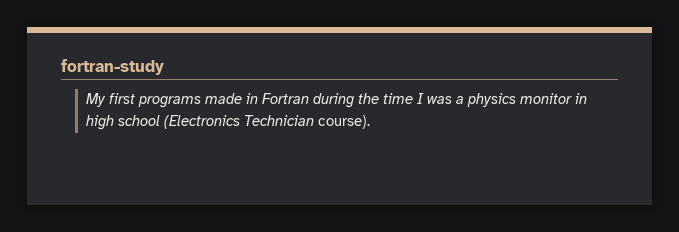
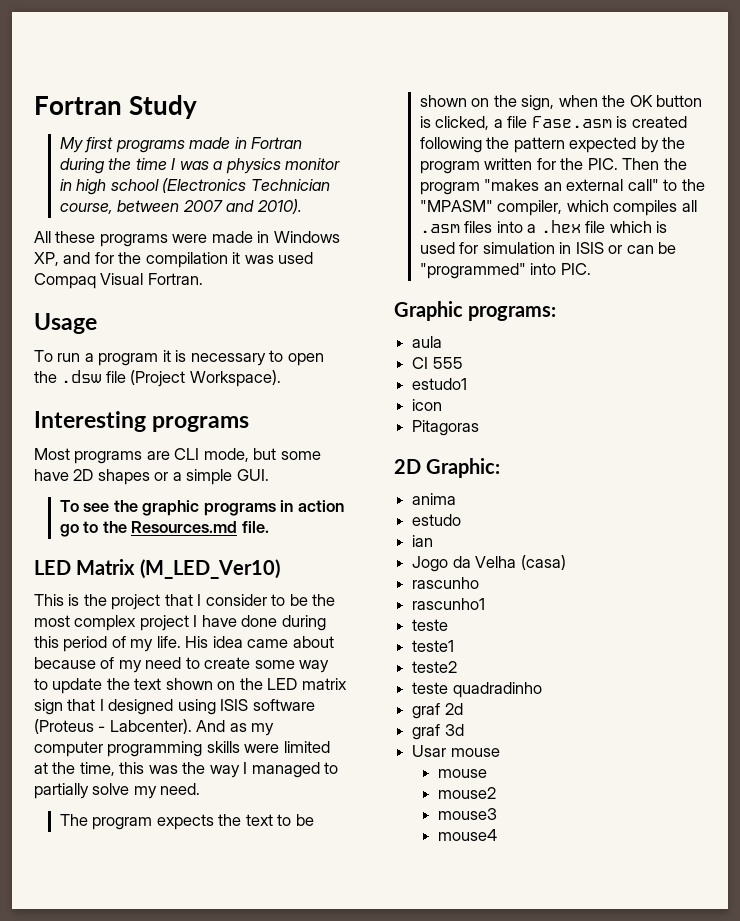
[61,59,164,75] fortran-study -> [34,95,198,119] Fortran Study
[317,115,370,129] course). -> [59,199,302,214] [34,231,340,247] [34,252,314,268] [34,273,203,289] [34,313,97,334] [34,350,324,366] [34,370,281,387] [34,411,250,432] [34,448,321,464] [34,469,269,485] [59,500,344,516] [59,521,269,537] [34,559,280,579] [34,594,336,610] [34,615,326,631] [34,636,334,652] [34,657,330,673] [34,678,347,694] [34,699,315,715] [34,719,275,736] [34,741,330,757] [34,762,339,778] [34,783,201,799] [59,814,314,830] [419,95,703,111] [419,116,687,130] [419,137,686,153] [419,158,687,174] [419,179,705,195] [419,200,697,216] [419,220,668,233] [419,242,677,254] [419,263,591,279] [394,301,557,321] [412,336,443,348] [412,357,463,369] [412,378,468,390] [412,399,443,411] [412,420,480,436] [394,458,501,478] [412,493,457,505] [412,514,462,526] [412,535,434,547] [412,555,566,572] [412,577,480,589] [412,598,486,610] [412,619,449,631] [412,640,455,652] [412,661,458,673] [412,682,542,698] [412,703,463,719] [412,724,464,740] [412,745,500,757] [438,769,488,778] [438,787,497,799] [438,808,498,820] [438,829,498,841] course, between 2007 and 2010). // All these programs were made in Windows XP, and for the compilation it was used Compaq Visual Fortran. // Usage // To run a program it is necessary to open the .dsw file (Project Workspace). // Interesting programs // Most programs are CLI mode, but some have 2D shapes or a simple GUI. // To see the graphic programs in action go to the Resources.md file. // LED Matrix (M_LED_Ver10) // This is the project that I consider to be the most complex project I have done during this period of my life. His idea came about because of my need to create some way to update the text shown on the LED matrix sign that I designed using ISIS software (Proteus - Labcenter). And as my computer programming skills were limited at the time, this was the way I managed to partially solve my need. // The program expects the text to be shown on the sign, when the OK button is clicked, a file Fase.asm is created following the pattern expected by the program written for the PIC. Then the program "makes an external call" to the "MPASM" compiler, which compiles all .asm files into a .hex file which is used for simulation in ISIS or can be "programmed" into PIC. // Graphic programs: // aula // CI 555 // estudo1 // icon // Pitagoras // 2D Graphic: // anima // estudo // ian // Jogo da Velha (casa) // rascunho // rascunho1 // teste // teste1 // teste2 // teste quadradinho // graf 2d // graf 3d // Usar mouse // mouse // mouse2 // mouse3 // mouse4

